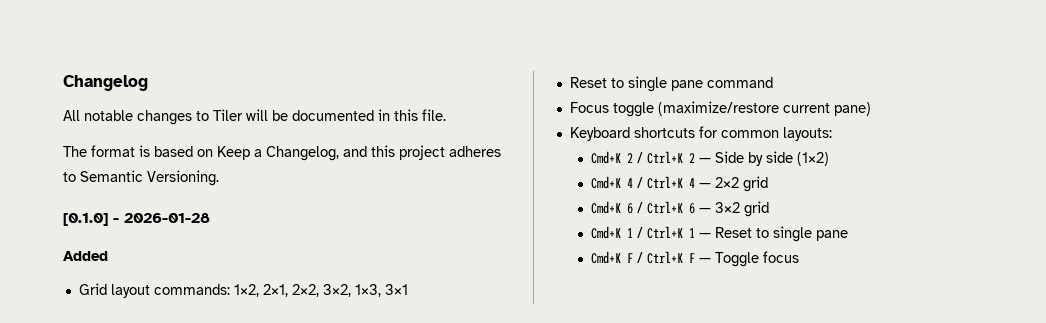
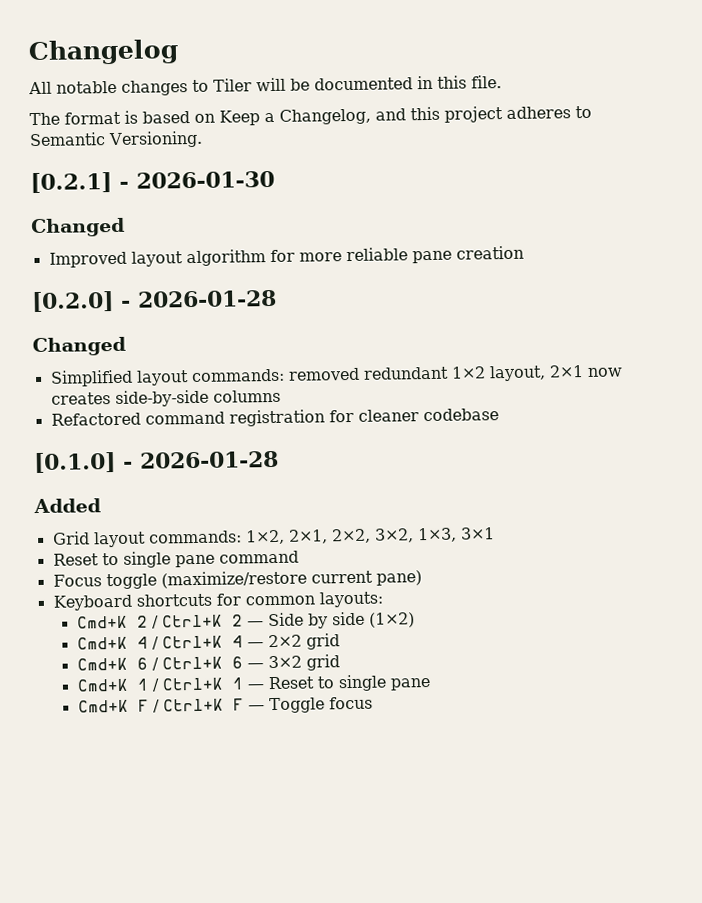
(219, 178) none -> [30,170,275,194] [31,217,125,238] [48,245,524,268] [31,289,277,313] [32,336,126,357] [49,365,623,387] [50,389,281,408] [50,408,499,427] // [0.2.1] - 2026-01-30 // Changed // Improved layout algorithm for more reliable pane creation // [0.2.0] - 2026-01-28 // Changed // Simplified layout commands: removed redundant 1×2 layout, 2×1 now creates side-by-side columns // Refactored command registration for cleaner codebase

